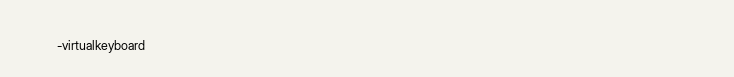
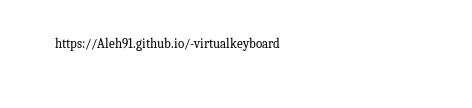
[57,40,145,53] -virtualkeyboard -> [55,37,280,51] https://Aleh91.github.io/-virtualkeyboard

